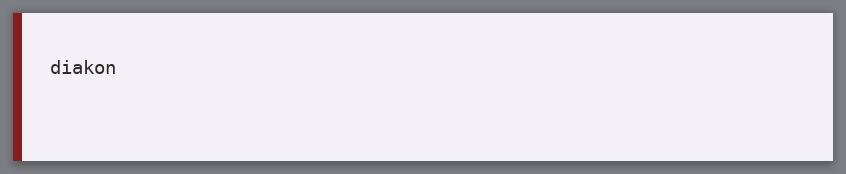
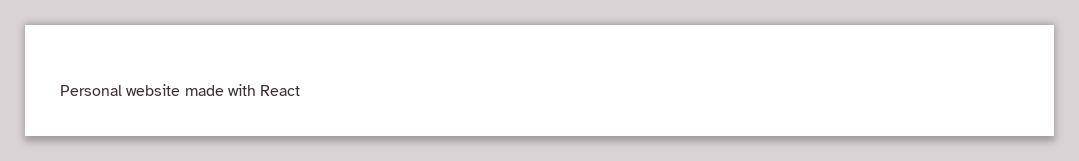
[50,60,116,74] diakon -> [60,84,301,96] Personal website made with React

